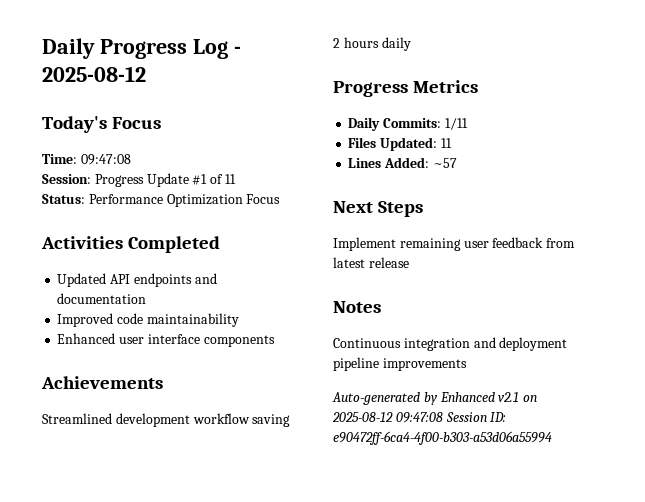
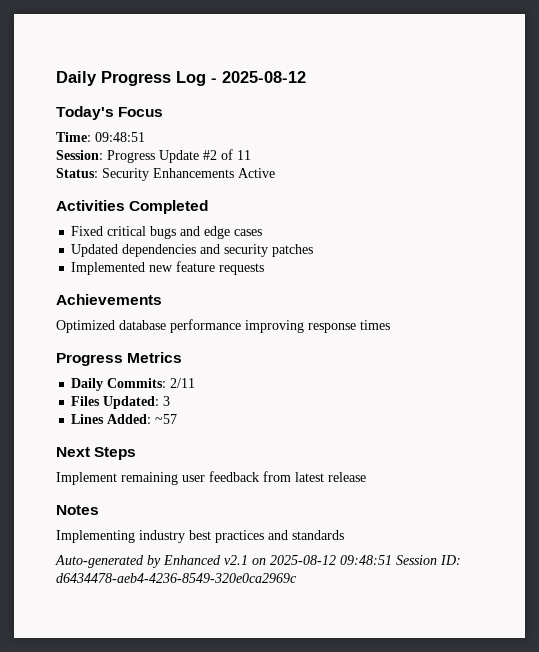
[80,154,131,165] 09:47:08 -> [95,132,145,142] 09:48:51
[192,174,208,185] #1 -> [203,150,217,160] #2
[88,194,281,207] Performance Optimization Focus -> [102,168,275,181] Security Enhancements Active
[57,273,217,287] [57,293,147,304] [57,313,239,327] [57,333,275,347] [41,376,163,389] [42,413,291,427] [333,37,411,51] Updated API endpoints and documentation // Improved code maintainability // Enhanced user interface components // Achievements // Streamlined development workflow saving 2 hours daily -> [71,226,263,239] [71,244,314,257] [71,261,265,275] [56,294,162,305] [56,319,390,333] Fixed critical bugs and edge cases // Updated dependencies and security patches // Implemented new feature requests // Achievements // Optimized database performance improving response times
[444,118,468,130] 1/11 -> [170,378,196,388] 2/11
[440,138,452,148] 11 -> [163,396,171,406] 3
[333,337,568,351] [333,357,467,371] Continuous integration and deployment pipeline improvements -> [56,530,344,543] Implementing industry best practices and standards
[395,412,443,423] 09:47:08 -> [340,555,392,565] 09:48:51
[333,431,552,445] e90472ff-6ca4-4f00-b303-a53d06a55994 -> [56,573,297,583] d6434478-aeb4-4236-8549-320e0ca2969c

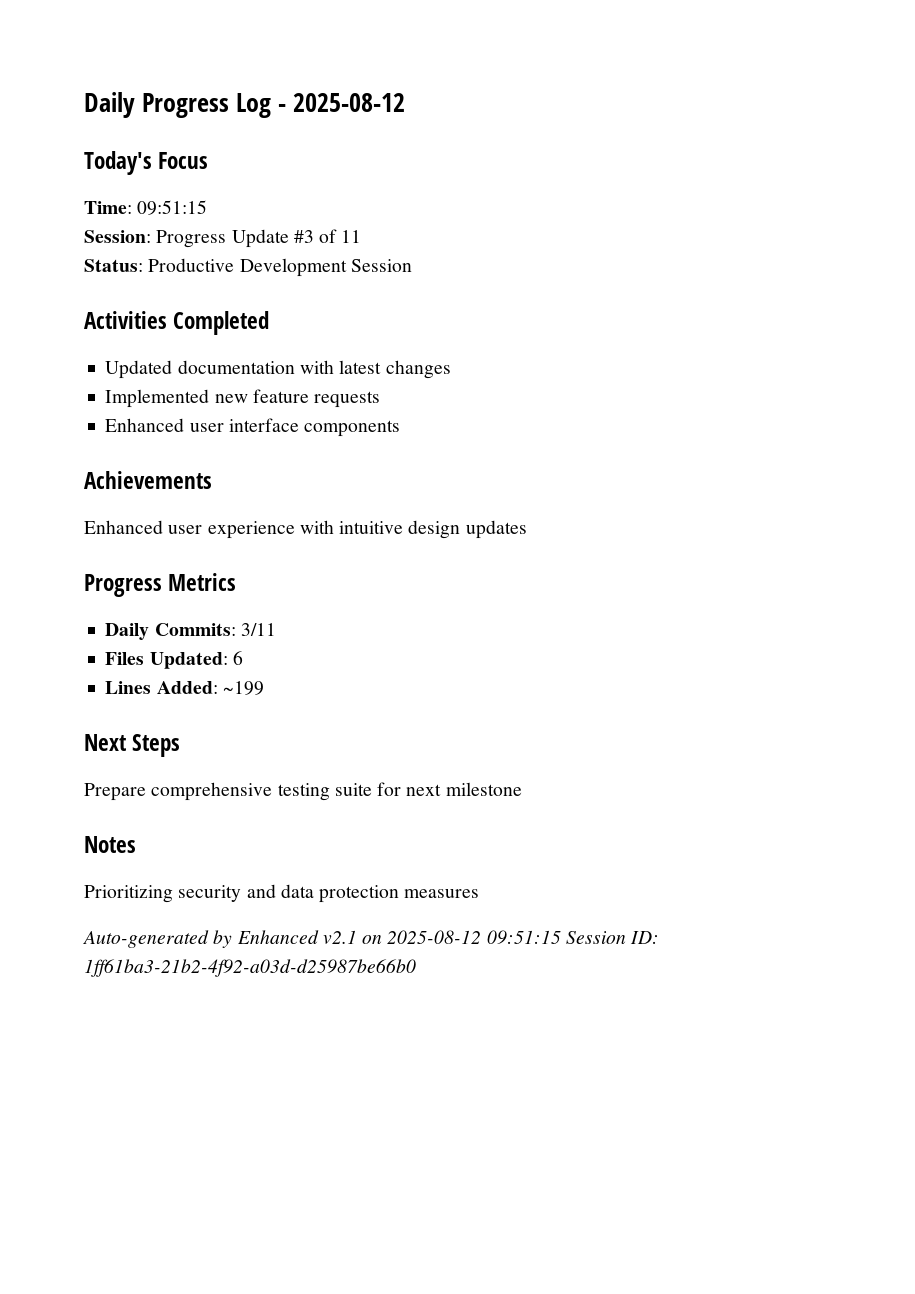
[95,132,145,142] 09:48:51 -> [137,200,208,215] 09:51:15
[203,150,217,160] #2 -> [293,230,314,243] #3
[102,168,275,181] Security Enhancements Active -> [148,258,412,277] Productive Development Session
[71,226,263,239] [71,244,314,257] [71,261,265,275] [56,294,162,305] [56,319,390,333] Fixed critical bugs and edge cases // Updated dependencies and security patches // Implemented new feature requests // Achievements // Optimized database performance improving response times -> [105,360,451,379] [105,389,381,408] [105,418,401,437] [84,471,212,489] [84,520,527,539] Updated documentation with latest changes // Implemented new feature requests // Enhanced user interface components // Achievements // Enhanced user experience with intuitive design updates
[170,378,196,388] 2/11 -> [240,623,276,636] 3/11
[163,396,171,406] 3 -> [232,651,243,665] 6
[155,414,178,424] ~57 -> [222,681,264,695] ~199
[56,471,366,485] [56,505,99,515] [56,530,344,543] Implement remaining user feedback from latest release // Notes // Implementing industry best practices and standards -> [84,782,522,801] [84,836,136,853] [84,884,480,903] Prepare comprehensive testing suite for next milestone // Notes // Prioritizing security and data protection measures
[340,555,392,565] 09:48:51 -> [486,930,561,944] 09:51:15
[56,573,297,583] d6434478-aeb4-4236-8549-320e0ca2969c -> [84,959,416,977] 1ff61ba3-21b2-4f92-a03d-d25987be66b0

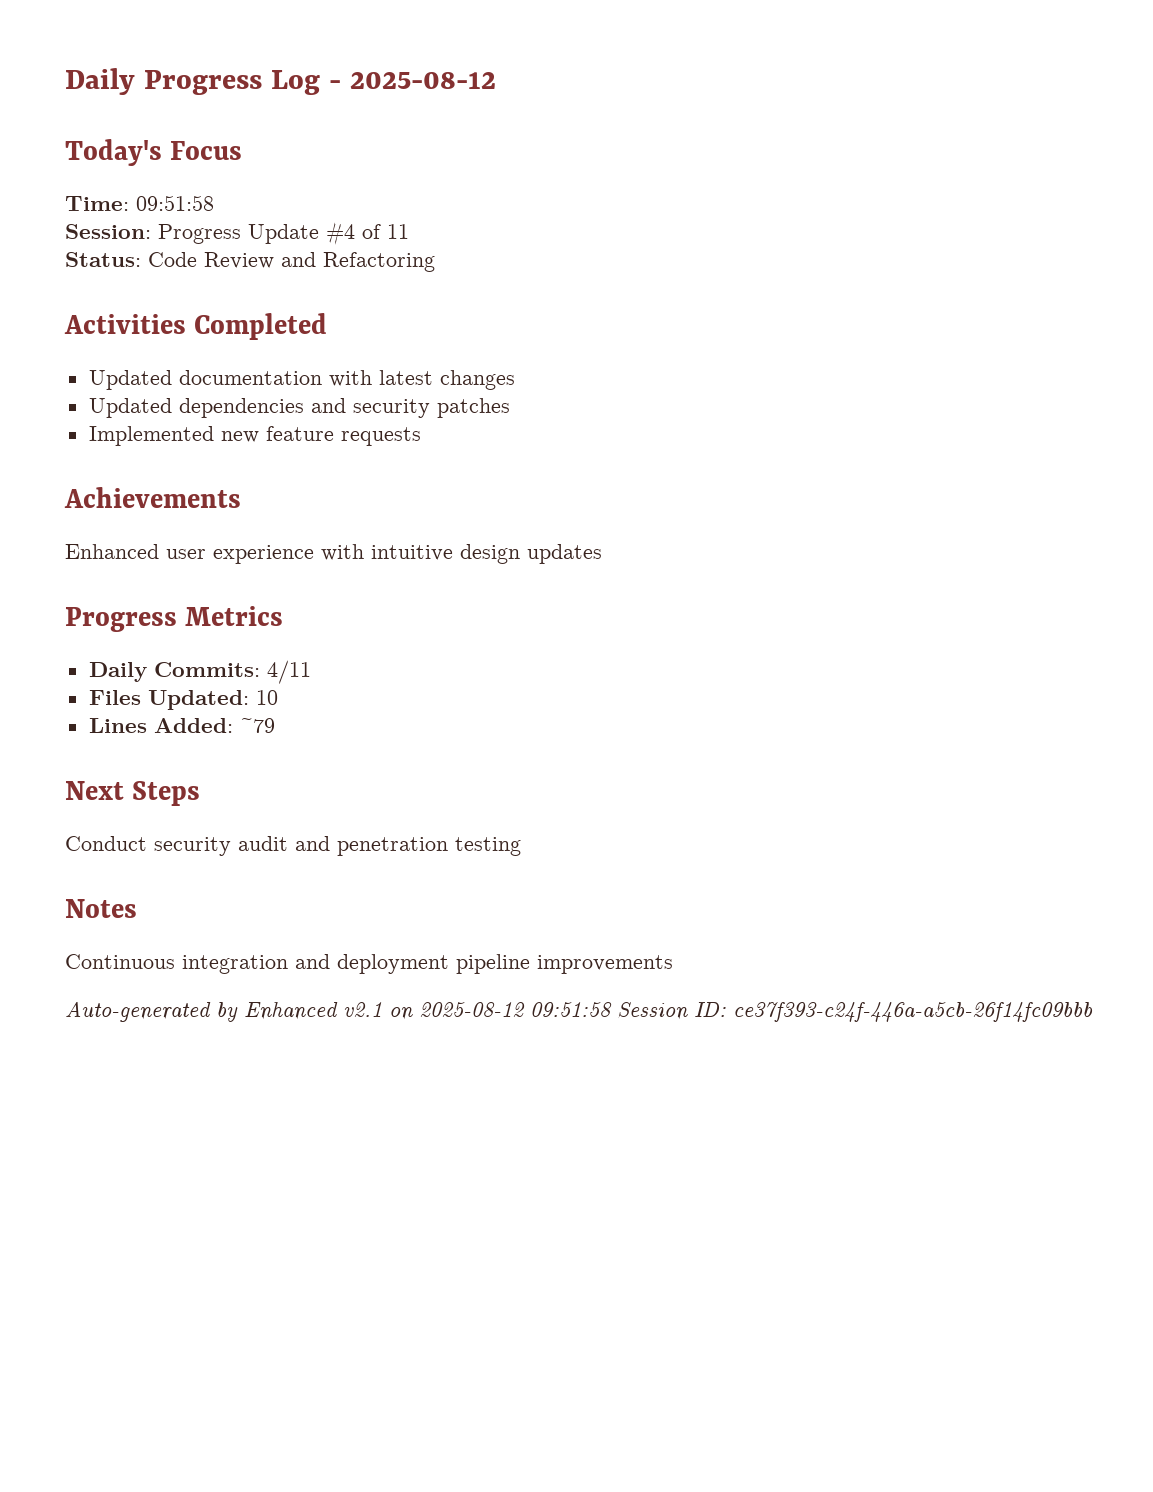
[137,200,208,215] 09:51:15 -> [136,195,214,211] 09:51:58
[293,230,314,243] #3 -> [326,222,355,245] #4
[148,258,412,277] Productive Development Session -> [148,252,435,272] Code Review and Refactoring
(451, 369) none -> [88,398,510,418] // Updated dependencies and security patches
[105,418,401,437] // Enhanced user interface components -> (421, 436) none
[240,623,276,636] 3/11 -> [266,660,311,684] 4/11
[232,651,243,665] 6 -> [255,690,278,705] 10
[222,681,264,695] ~199 -> [239,718,275,733] ~79
[84,782,522,801] [84,836,136,853] [84,884,480,903] Prepare comprehensive testing suite for next milestone // Notes // Prioritizing security and data protection measures -> [65,836,521,856] [65,899,137,918] [65,954,673,974] Conduct security audit and penetration testing // Notes // Continuous integration and deployment pipeline improvements
[486,930,561,944] 09:51:15 -> [530,1002,612,1017] 09:51:58
[84,959,416,977] 1ff61ba3-21b2-4f92-a03d-d25987be66b0 -> [733,1002,1093,1022] ce37f393-c24f-446a-a5cb-26f14fc09bbb

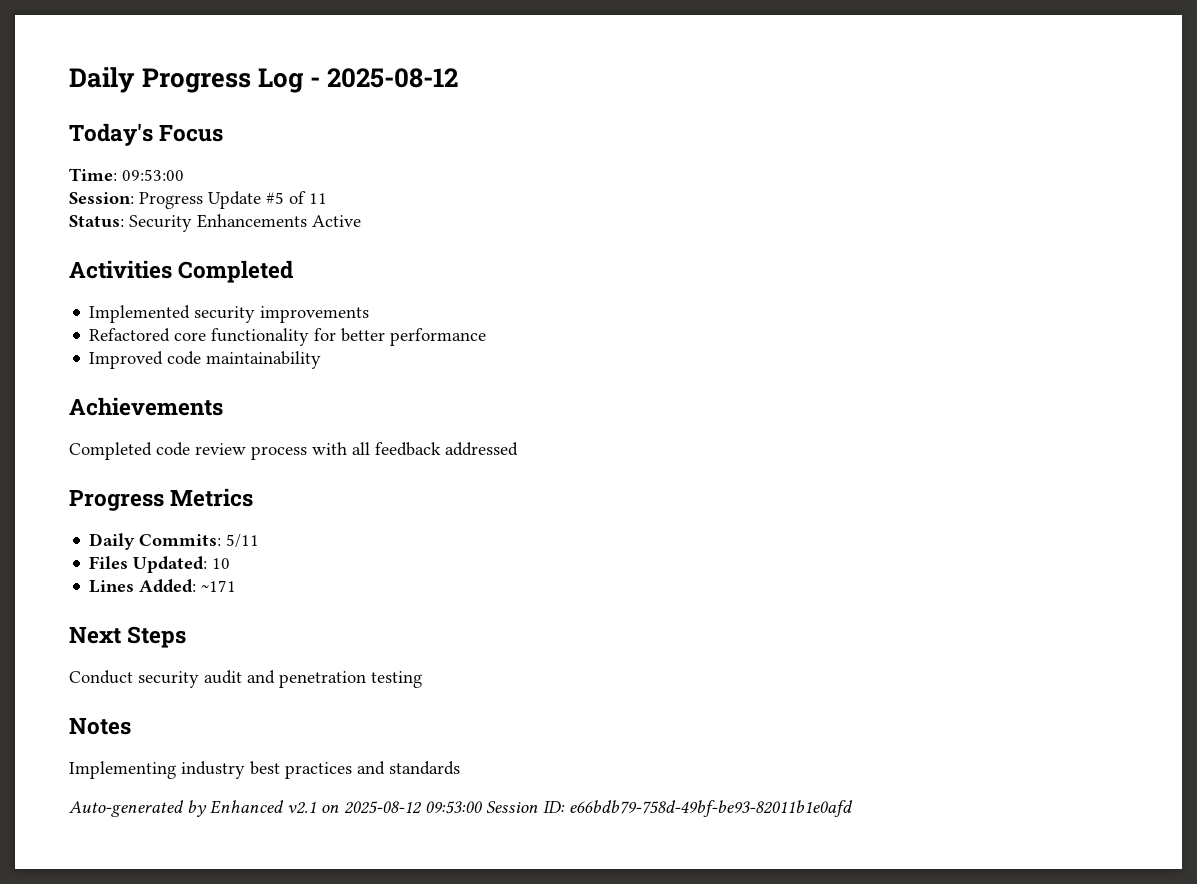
[136,195,214,211] 09:51:58 -> [122,169,184,181] 09:53:00
[326,222,355,245] #4 -> [266,192,284,204] #5
[148,252,435,272] [64,313,328,340] [88,370,515,390] [88,398,510,418] [88,426,421,446] [64,487,241,508] [65,544,602,564] Code Review and Refactoring // Activities Completed // Updated documentation with latest changes // Updated dependencies and security patches // Implemented new feature requests // Achievements // Enhanced user experience with intuitive design updates -> [129,214,361,232] [69,260,294,283] [89,305,370,323] [89,328,487,346] [89,351,322,369] [69,397,223,416] [69,442,518,460] Security Enhancements Active // Activities Completed // Implemented security improvements // Refactored core functionality for better performance // Improved code maintainability // Achievements // Completed code review process with all feedback addressed
[266,660,311,684] 4/11 -> [226,534,260,548] 5/11
[239,718,275,733] ~79 -> [201,580,237,592] ~171
[65,954,673,974] Continuous integration and deployment pipeline improvements -> [69,761,460,779] Implementing industry best practices and standards
[530,1002,612,1017] 09:51:58 -> [425,801,483,814] 09:53:00
[733,1002,1093,1022] ce37f393-c24f-446a-a5cb-26f14fc09bbb -> [569,800,853,817] e66bdb79-758d-49bf-be93-82011b1e0afd

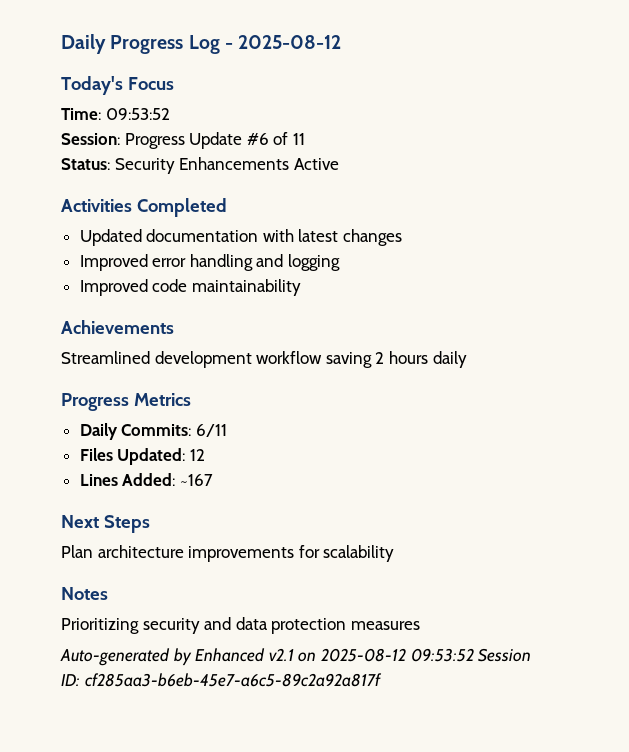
[122,169,184,181] 09:53:00 -> [105,108,170,120] 09:53:52
[266,192,284,204] #5 -> [246,133,269,145] #6
[89,305,370,323] [89,328,487,346] [89,351,322,369] [69,397,223,416] [69,442,518,460] Implemented security improvements // Refactored core functionality for better performance // Improved code maintainability // Achievements // Completed code review process with all feedback addressed -> [79,229,403,246] [79,254,341,271] [79,279,301,296] [61,320,174,334] [61,351,467,368] Updated documentation with latest changes // Improved error handling and logging // Improved code maintainability // Achievements // Streamlined development workflow saving 2 hours daily
[226,534,260,548] 5/11 -> [195,424,227,437] 6/11
[212,558,231,569] 10 -> [189,449,205,461] 12
[201,580,237,592] ~171 -> [179,474,213,486] ~167
[69,670,422,688] [69,718,131,735] [69,761,460,779] Conduct security audit and penetration testing // Notes // Implementing industry best practices and standards -> [61,545,395,562] [61,587,108,600] [61,617,420,634] Plan architecture improvements for scalability // Notes // Prioritizing security and data protection measures
[425,801,483,814] 09:53:00 -> [410,648,474,662] 09:53:52
[569,800,853,817] e66bdb79-758d-49bf-be93-82011b1e0afd -> [84,673,382,687] cf285aa3-b6eb-45e7-a6c5-89c2a92a817f

